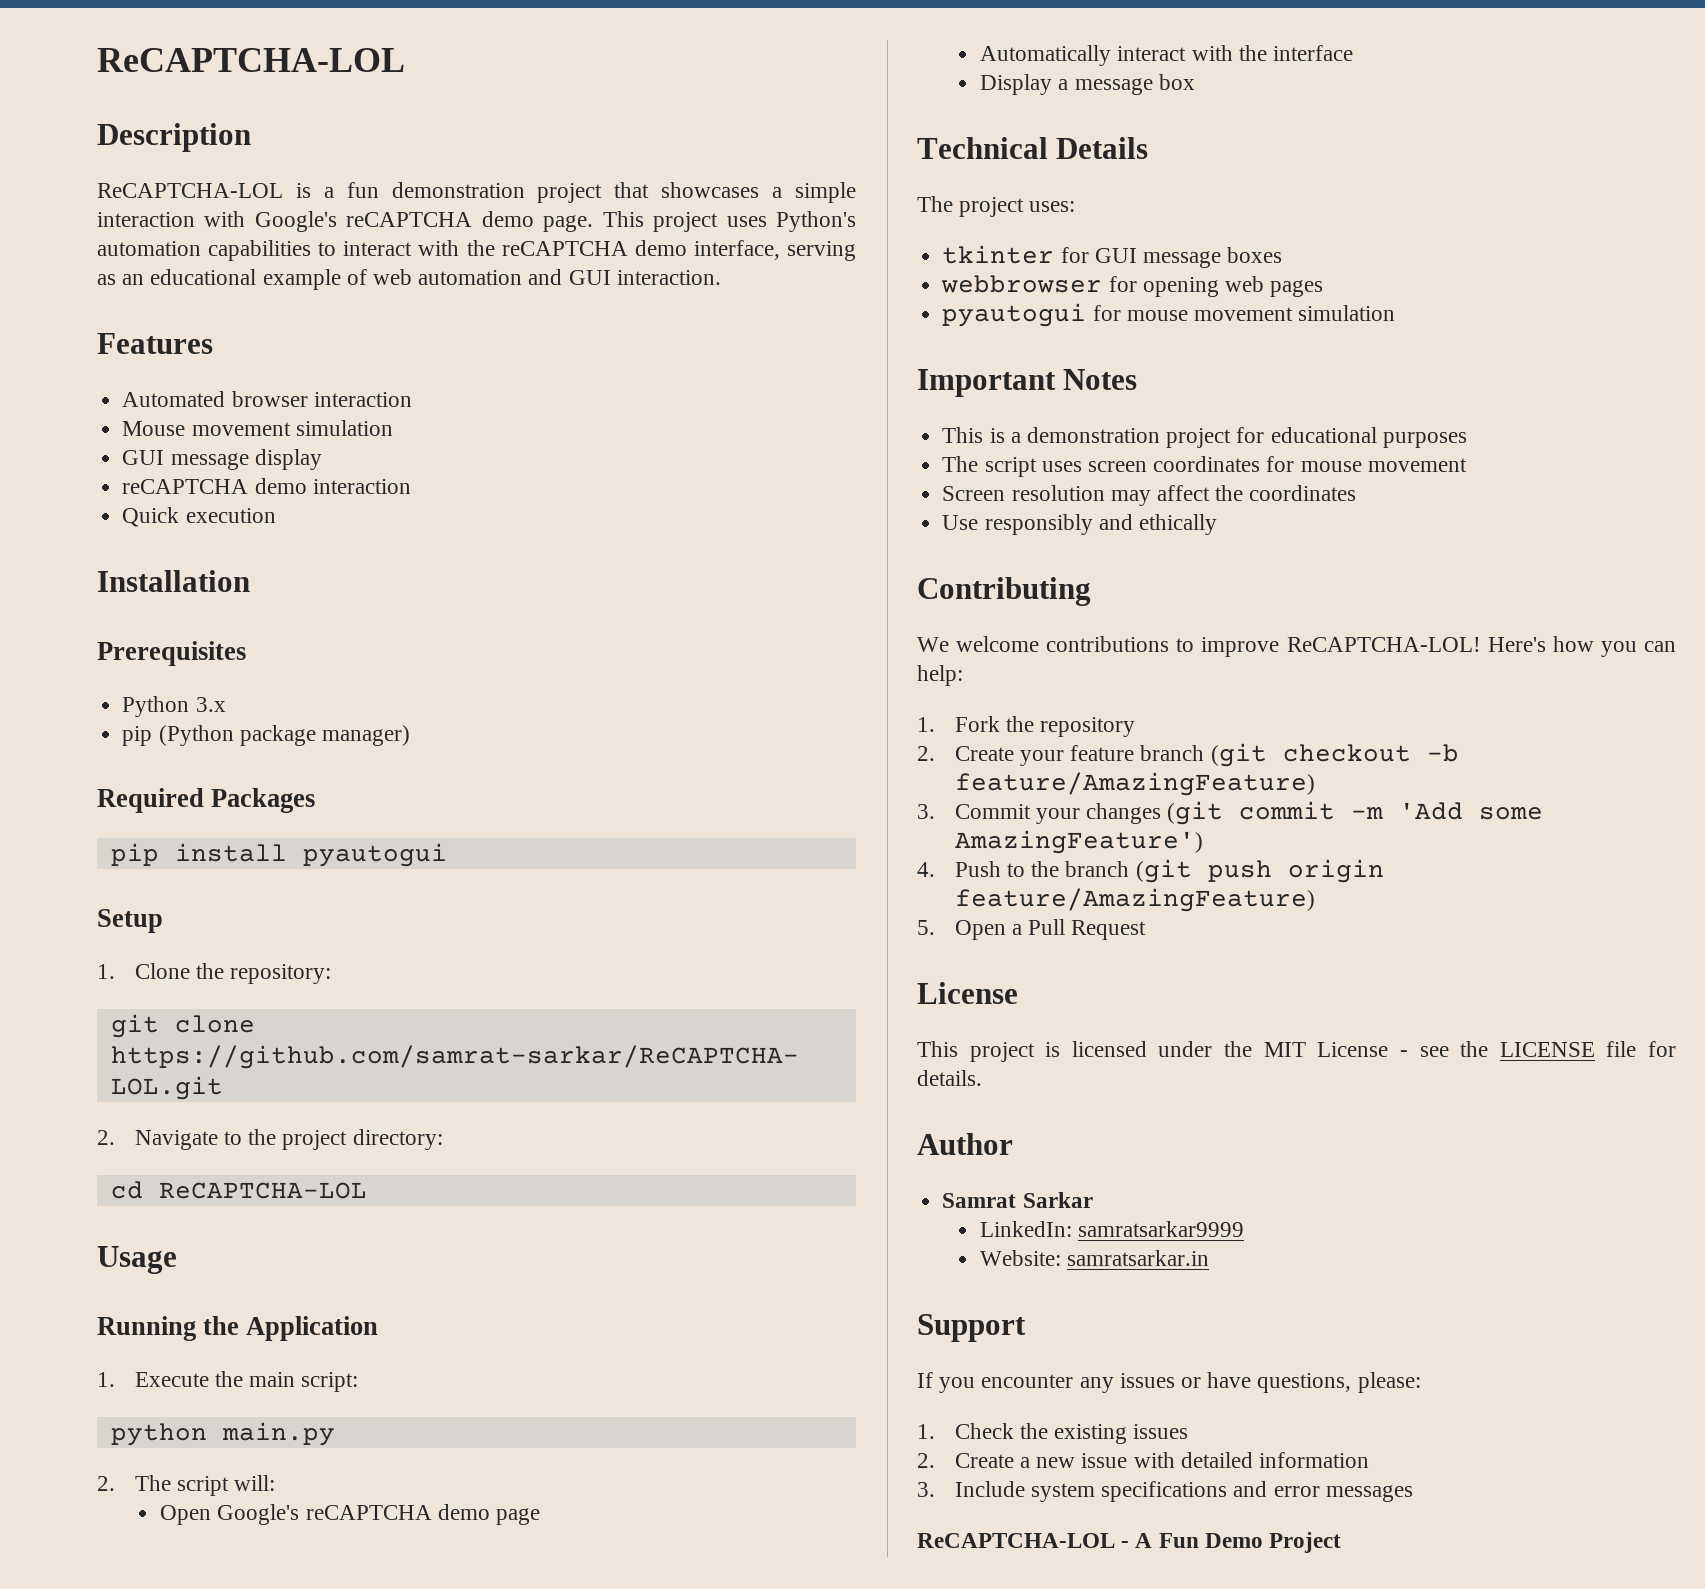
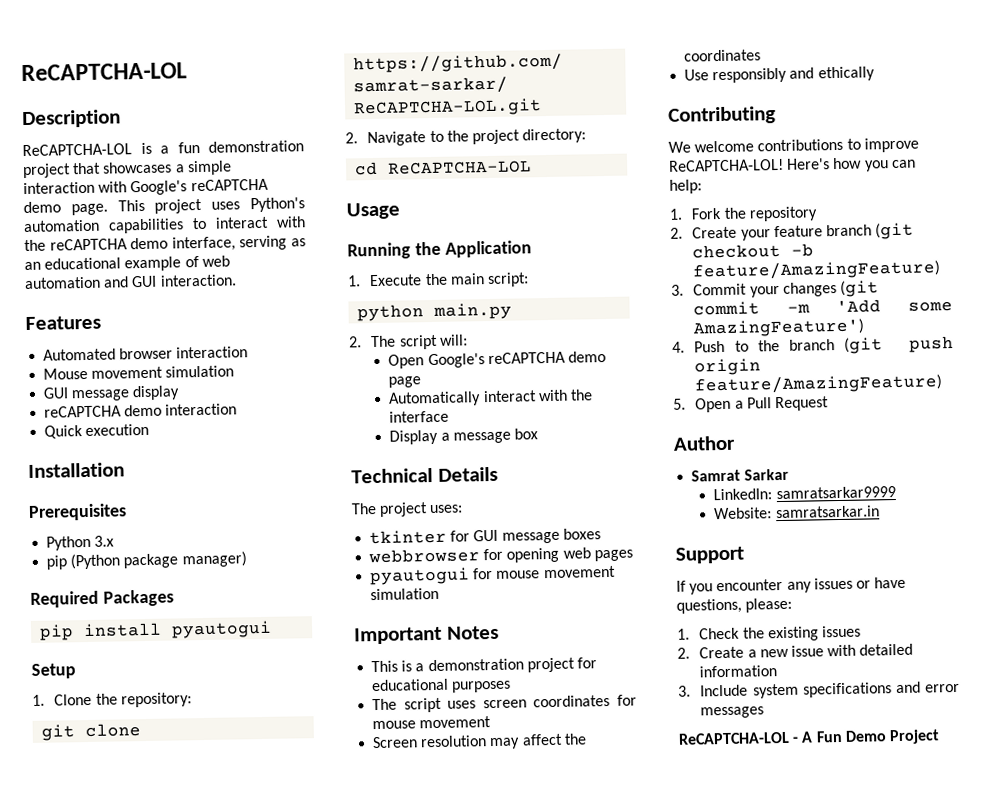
[917,982,1018,1004] [917,1041,1677,1062] [917,1070,982,1086] // License // This project is licensed under the MIT License - see the LICENSE file for details. -> (829, 404) none

